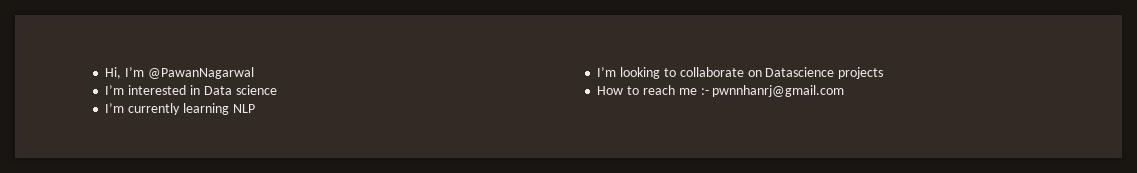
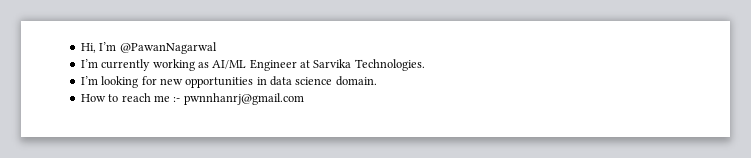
[128,85,277,95] [105,103,255,115] [597,67,884,79] interested in Data science // I’m currently learning NLP // I’m looking to collaborate on Datascience projects -> [101,59,425,71] [80,76,377,88] currently working as AI/ML Engineer at Sarvika Technologies. // I’m looking for new opportunities in data science domain.

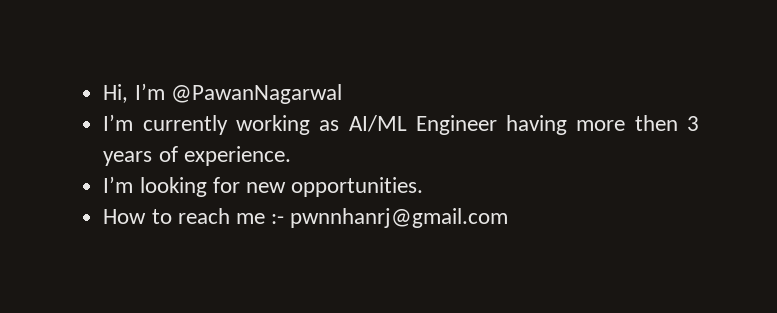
[300,59,425,71] at Sarvika Technologies. -> [506,115,699,135] [103,146,291,166] having more then 3 years of experience.
[185,76,377,88] opportunities in data science domain. -> [291,177,424,197] opportunities.

